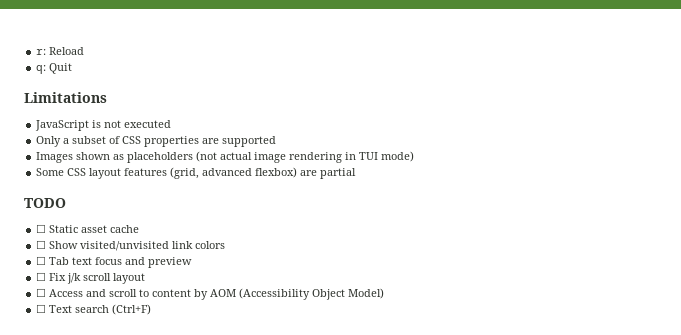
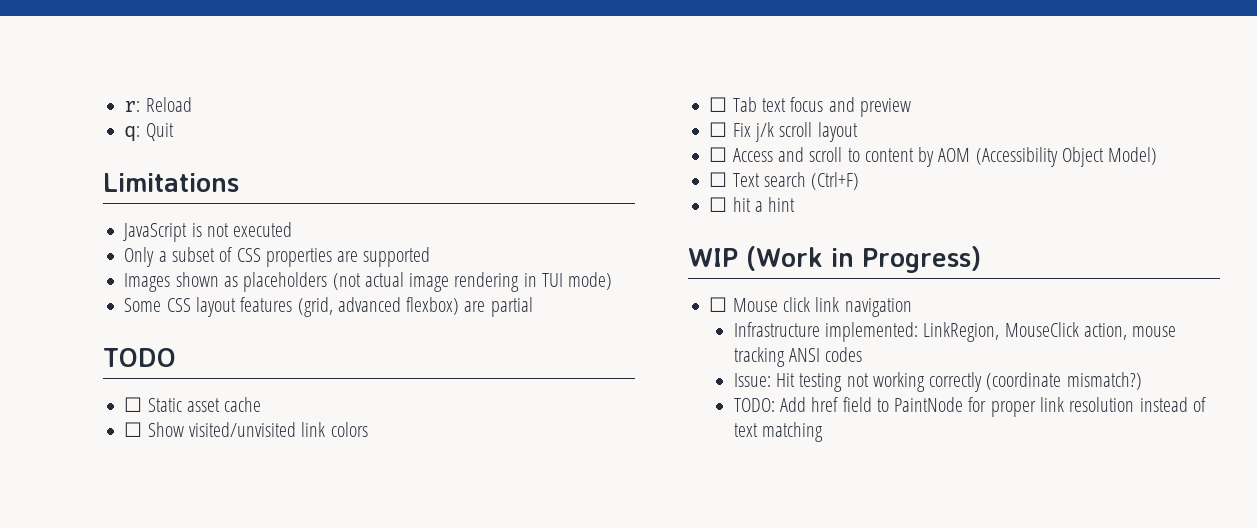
(152, 309) none -> [709,197,796,212] [688,246,981,273] [709,297,912,317] [733,322,1177,342] [733,347,863,367] [733,372,1142,392] [733,397,1206,417] [733,422,824,442] // ☐ hit a hint // WIP (Work in Progress) // ☐ Mouse click link navigation // Infrastructure implemented: LinkRegion, MouseClick action, mouse tracking ANSI codes // Issue: Hit testing not working correctly (coordinate mismatch?) // TODO: Add href field to PaintNode for proper link resolution instead of text matching

